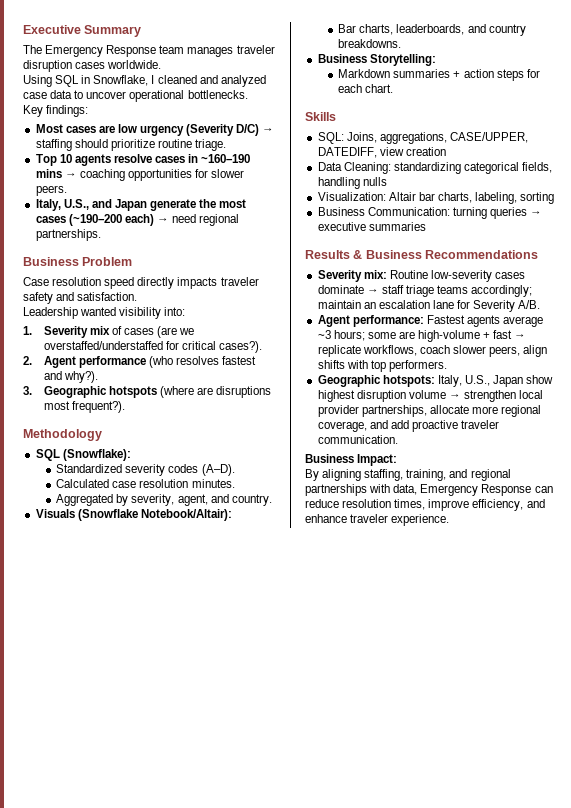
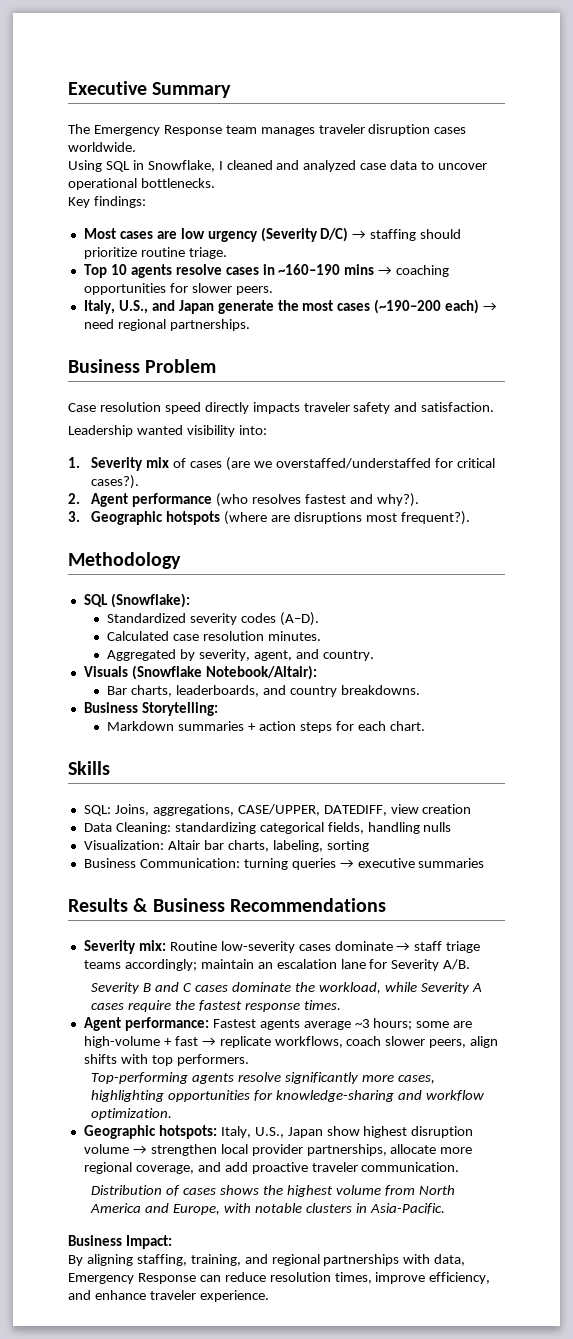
(541, 304) none -> [91,982,482,994] [91,1000,341,1012] // Severity B and C cases dominate the workload, while Severity A cases require the fastest response times.
(447, 366) none -> [91,1072,435,1084] [91,1090,484,1102] [91,1108,173,1120] // Top-performing agents resolve significantly more cases, highlighting opportunities for knowledge-sharing and workflow optimization.
(398, 439) none -> [91,1185,455,1197] [90,1203,445,1215] // Distribution of cases shows the highest volume from North America and Europe, with notable clusters in Asia-Pacific.

